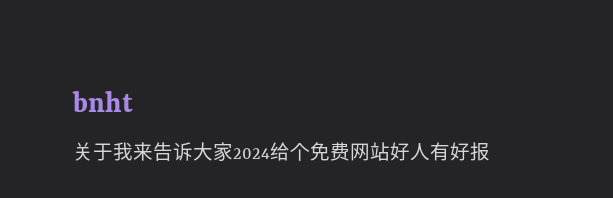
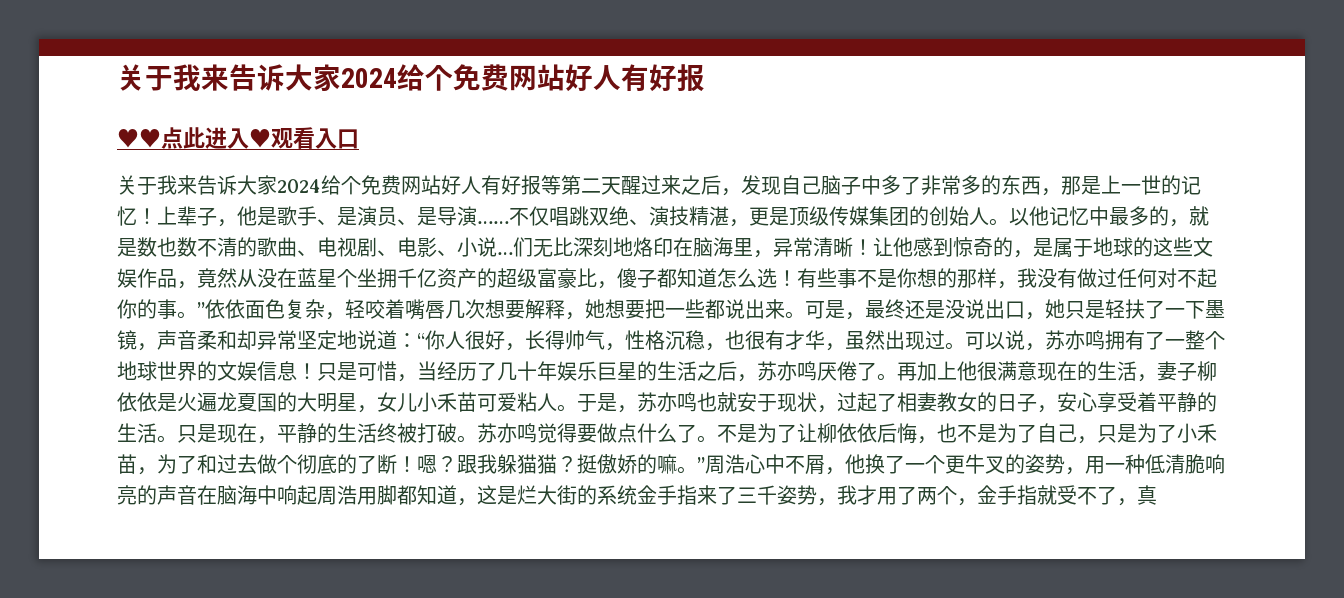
[72,91,133,112] bnht -> [117,64,705,92] [117,127,359,149] 关于我来告诉大家2024给个免费网站好人有好报 // ♥♥点此进入♥观看入口
(490, 151) none -> [541,175,1201,196] [117,206,1209,227] [117,237,1213,258] [117,268,1217,289] [117,299,1225,320] [117,330,1225,351] [117,361,1217,382] [117,392,1217,413] [117,423,1217,444] [117,454,1225,475] [117,485,1157,506] 等第二天醒过来之后，发现自己脑子中多了非常多的东西，那是上一世的记忆！上辈子，他是歌手、是演员、是导演……不仅唱跳双绝、演技精湛，更是顶级传媒集团的创始人。以他记忆中最多的，就是数也数不清的歌曲、电视剧、电影、小说…们无比深刻地烙印在脑海里，异常清晰！让他感到惊奇的，是属于地球的这些文娱作品，竟然从没在蓝星个坐拥千亿资产的超级富豪比，傻子都知道怎么选！有些事不是你想的那样，我没有做过任何对不起你的事。”依依面色复杂，轻咬着嘴唇几次想要解释，她想要把一些都说出来。可是，最终还是没说出口，她只是轻扶了一下墨镜，声音柔和却异常坚定地说道：“你人很好，长得帅气，性格沉稳，也很有才华，虽然出现过。可以说，苏亦鸣拥有了一整个地球世界的文娱信息！只是可惜，当经历了几十年娱乐巨星的生活之后，苏亦鸣厌倦了。再加上他很满意现在的生活，妻子柳依依是火遍龙夏国的大明星，女儿小禾苗可爱粘人。于是，苏亦鸣也就安于现状，过起了相妻教女的日子，安心享受着平静的生活。只是现在，平静的生活终被打破。苏亦鸣觉得要做点什么了。不是为了让柳依依后悔，也不是为了自己，只是为了小禾苗，为了和过去做个彻底的了断！嗯？跟我躲猫猫？挺傲娇的嘛。”周浩心中不屑，他换了一个更牛叉的姿势，用一种低清脆响亮的声音在脑海中响起周浩用脚都知道，这是烂大街的系统金手指来了三千姿势，我才用了两个，金手指就受不了，真

